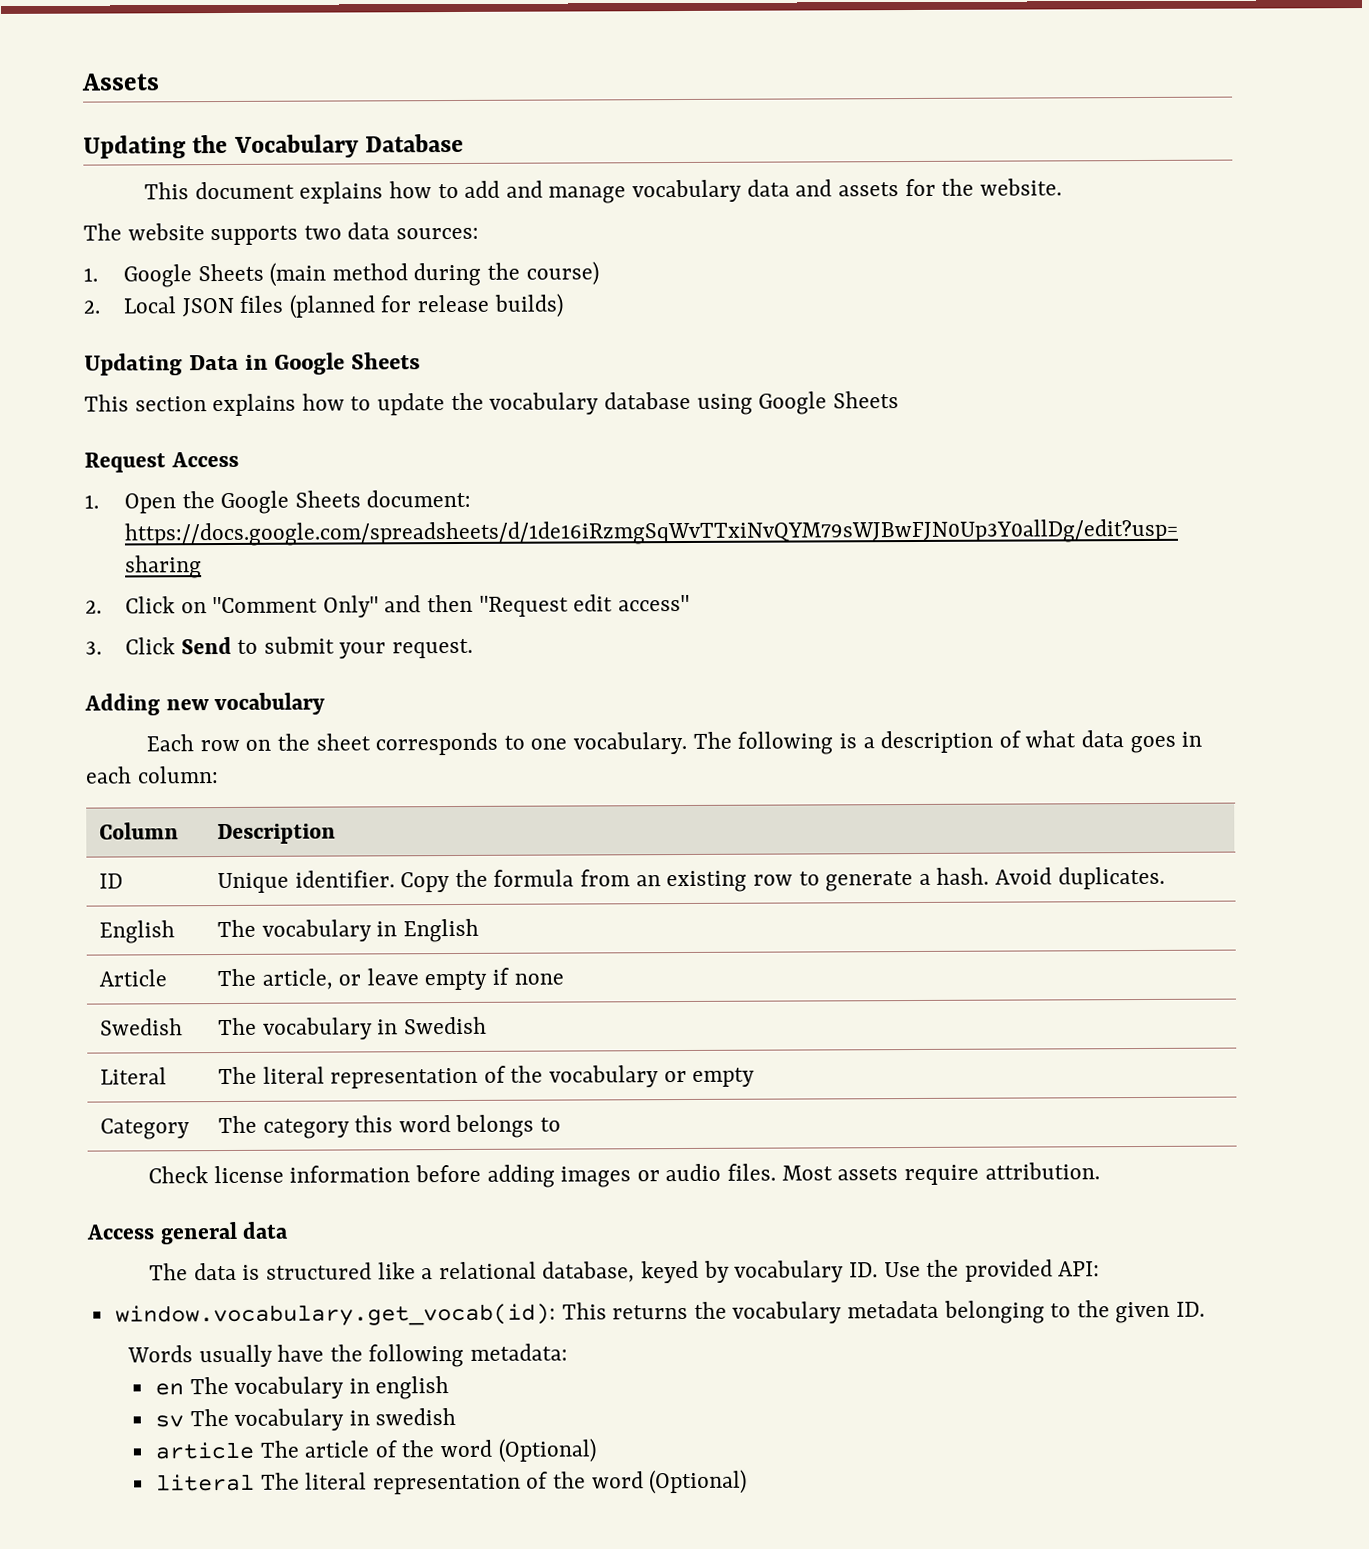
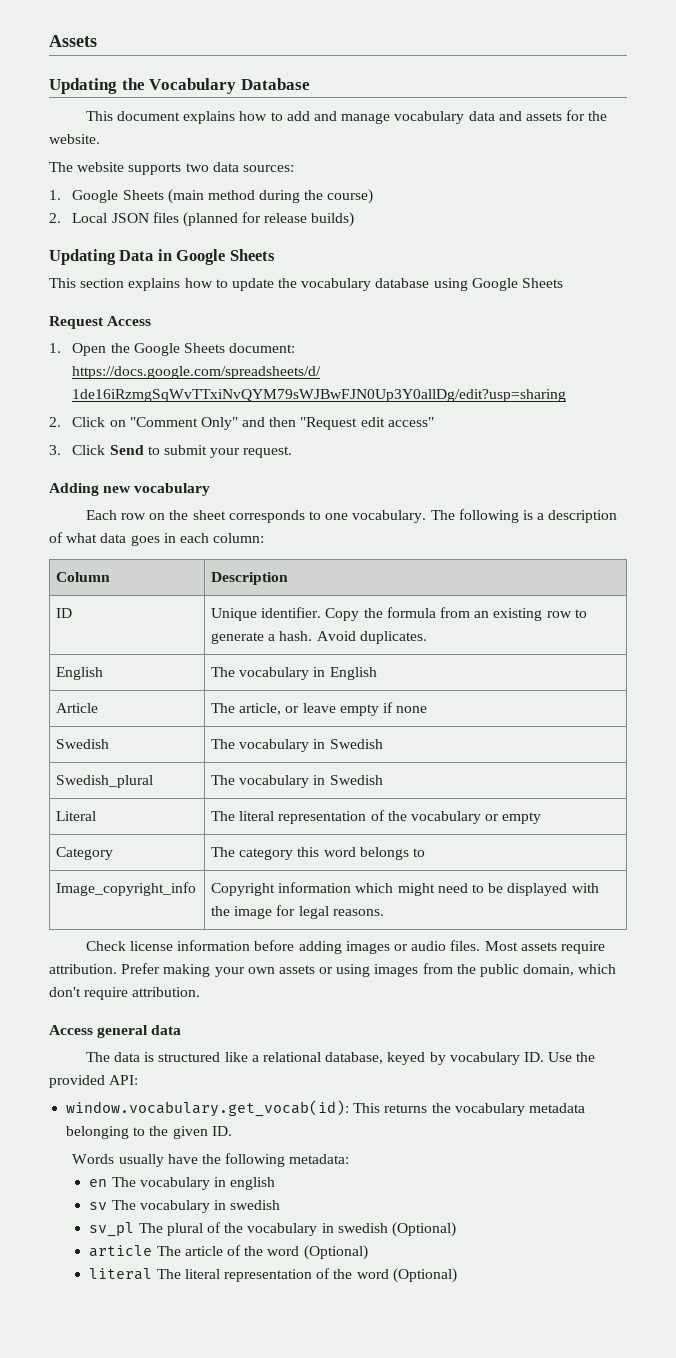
(487, 1025) none -> [56,775,154,788] [211,775,383,788] // Swedish_plural | The vocabulary in Swedish
(562, 1124) none -> [56,882,197,896] [211,882,599,896] [211,905,384,919] // Image_copyright_info | Copyright information which might need to be displayed with the image for legal reasons.
(1100, 1171) none -> [121,963,617,977] [49,987,201,1000] Prefer making your own assets or using images from the public domain, which don't require attribution.
(457, 1416) none -> [89,1222,456,1237] // sv_pl The plural of the vocabulary in swedish (Optional)

